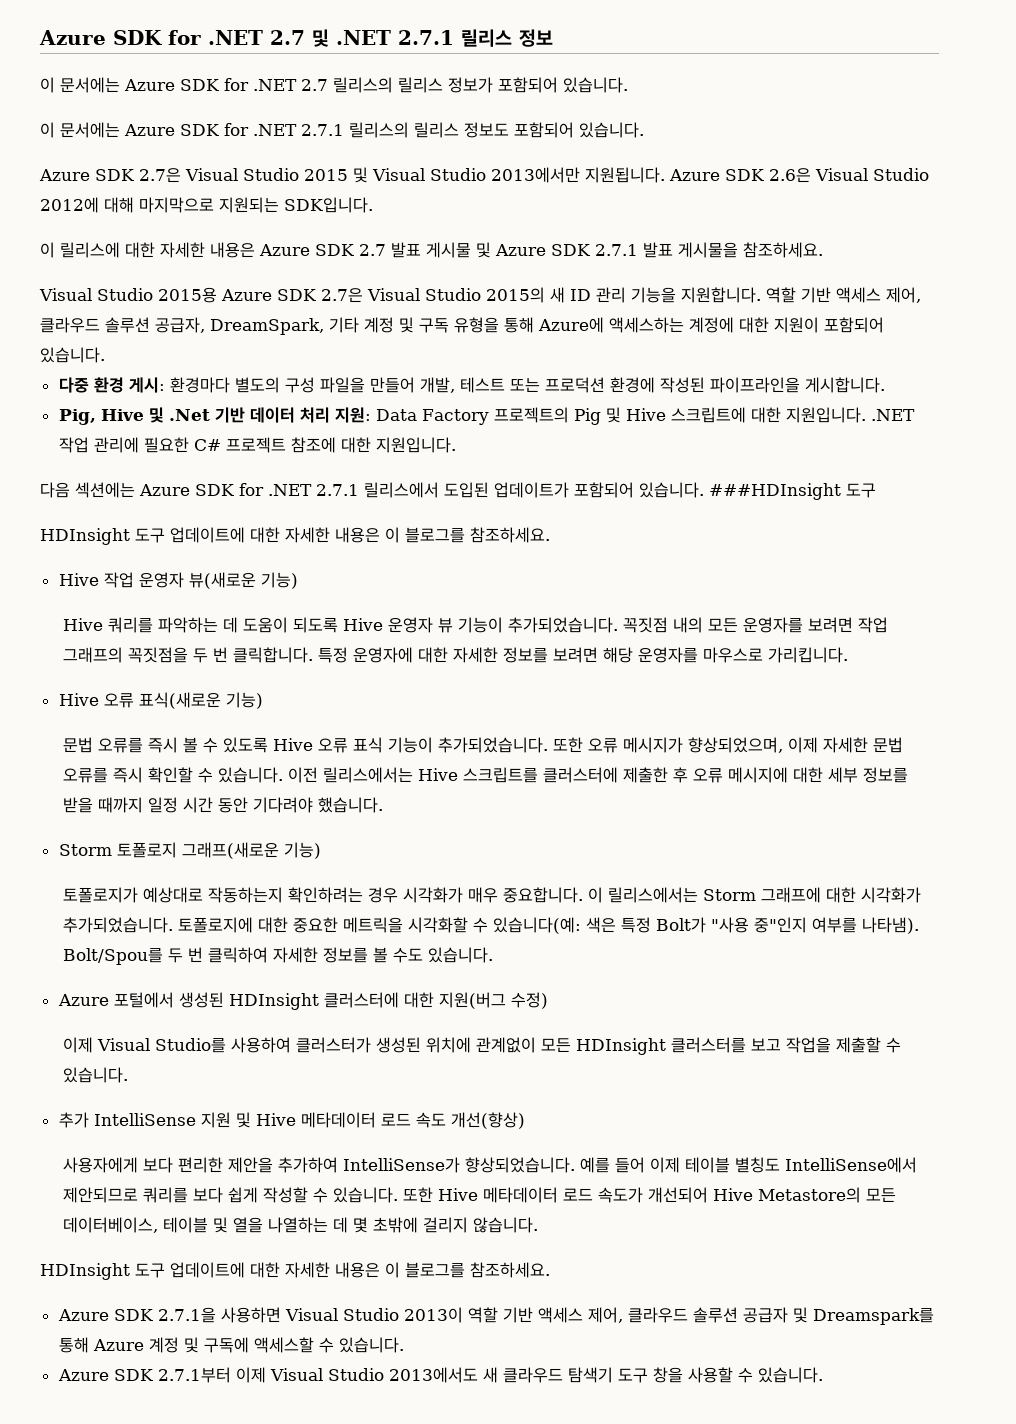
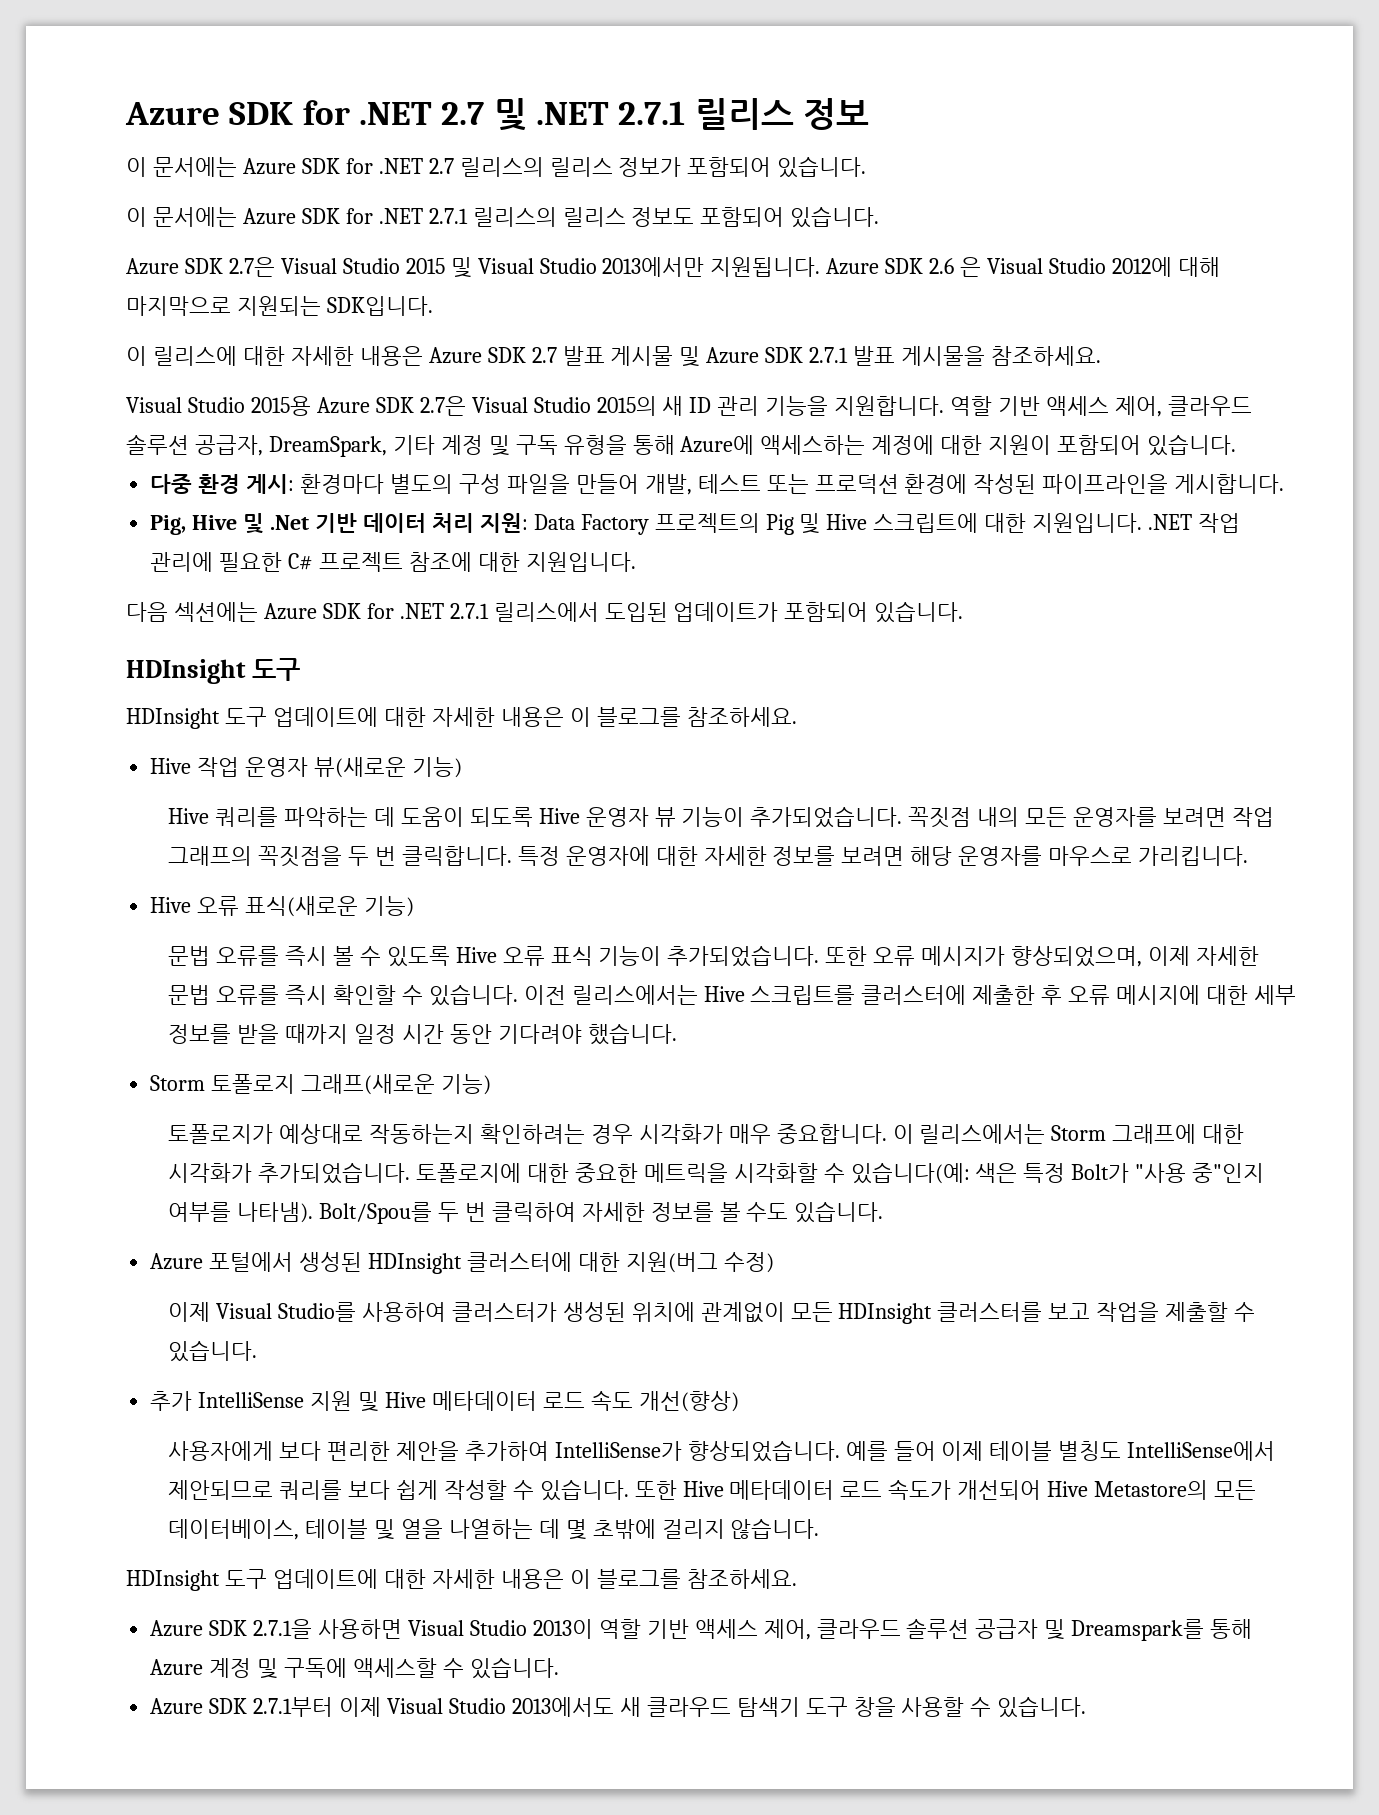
[769,168,811,183] 2.6은 -> [929,257,982,277] 2.6 은
[709,483,841,500] ###HDInsight -> [126,659,246,684] // HDInsight

